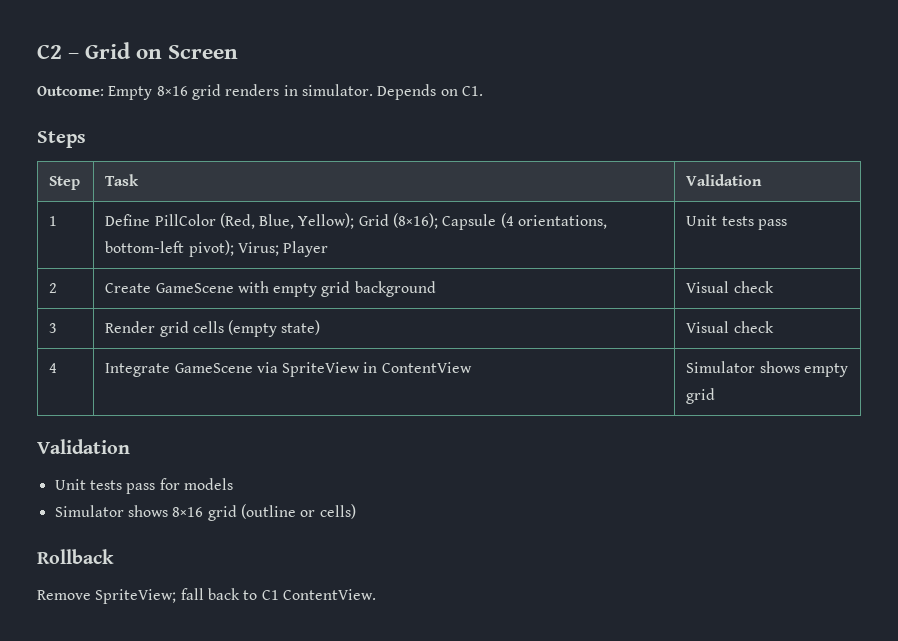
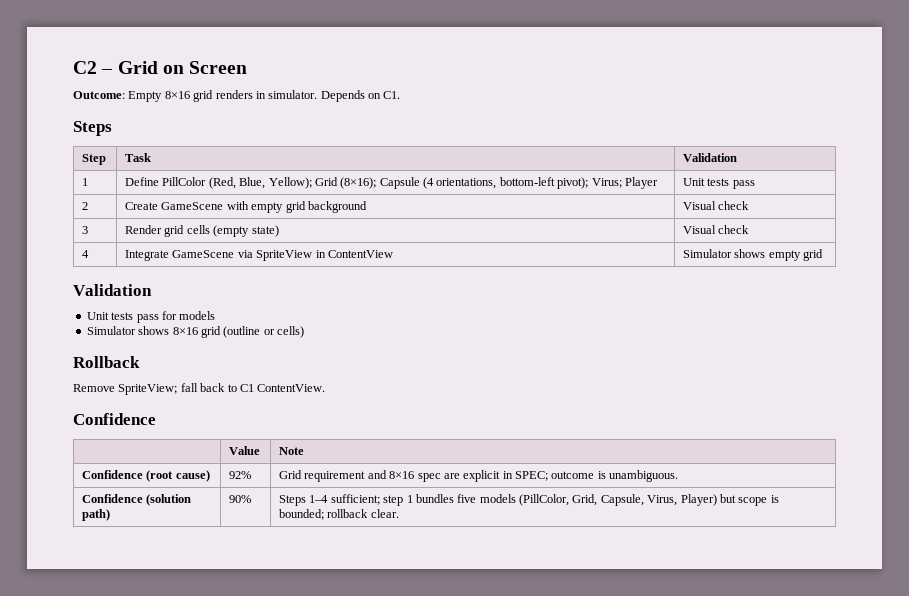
(376, 594) none -> [73,413,156,425] [229,446,261,455] [279,447,305,455] [82,470,210,482] [229,471,252,479] [279,470,679,482] [82,494,192,506] [82,509,111,521] [229,495,252,503] [279,494,779,506] [279,509,399,520] // Confidence // | Value | Note // Confidence (root cause) | 92% | Grid requirement and 8×16 spec are explicit in SPEC; outcome is unambiguous. // Confidence (solution path) | 90% | Steps 1–4 sufficient; step 1 bundles five models (PillColor, Grid, Capsule, Virus, Player) but scope is bounded; rollback clear.

